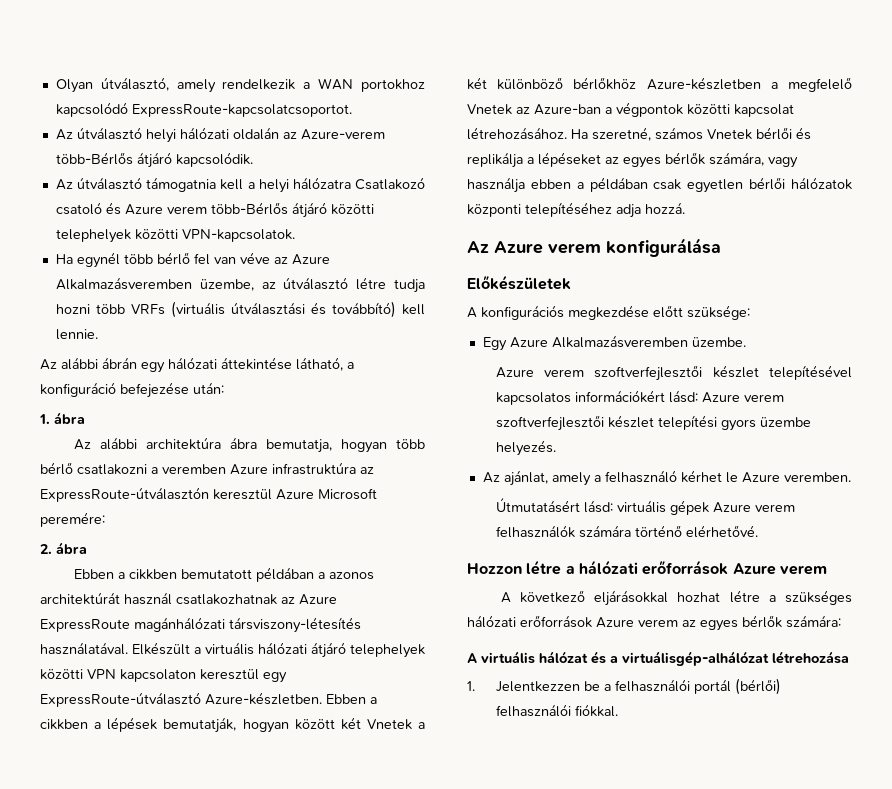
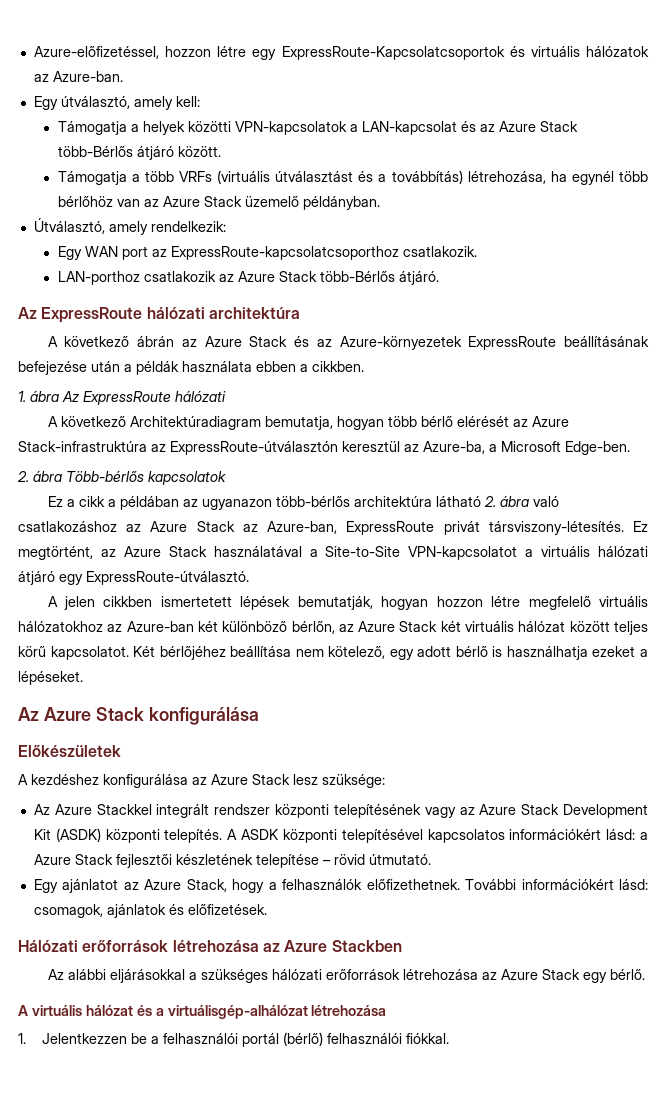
[55,77,426,93] [55,102,352,117] [55,127,385,143] [55,152,253,168] [55,177,425,193] [55,202,374,218] [55,229,295,243] [55,252,330,268] [55,277,425,293] [55,301,425,318] [55,329,98,340] [40,357,354,373] [40,382,224,398] [39,412,85,424] [73,437,425,453] [40,462,374,475] [40,487,377,502] [40,512,105,527] [40,542,87,554] [73,567,374,582] [40,592,337,605] [40,617,361,633] [40,642,425,658] [40,669,287,683] [40,692,377,707] [40,717,425,733] [467,77,852,92] [467,102,794,117] [467,127,811,141] [467,152,798,168] [467,177,852,193] [467,202,685,218] [467,241,601,254] Olyan útválasztó, amely rendelkezik a WAN portokhoz kapcsolódó ExpressRoute-kapcsolatcsoportot. // Az útválasztó helyi hálózati oldalán az Azure-verem több-Bérlős átjáró kapcsolódik. // Az útválasztó támogatnia kell a helyi hálózatra Csatlakozó csatoló és Azure verem több-Bérlős átjáró közötti telephelyek közötti VPN-kapcsolatok. // Ha egynél több bérlő fel van véve az Azure Alkalmazásveremben üzembe, az útválasztó létre tudja hozni több VRFs (virtuális útválasztási és továbbító) kell lennie. // Az alábbi ábrán egy hálózati áttekintése látható, a konfiguráció befejezése után: // 1. ábra // Az alábbi architektúra ábra bemutatja, hogyan több bérlő csatlakozni a veremben Azure infrastruktúra az ExpressRoute-útválasztón keresztül Azure Microsoft peremére: // 2. ábra // Ebben a cikkben bemutatott példában a azonos architektúrát használ csatlakozhatnak az Azure ExpressRoute magánhálózati társviszony-létesítés használatával. Elkészült a virtuális hálózati átjáró telephelyek közötti VPN kapcsolaton keresztül egy ExpressRoute-útválasztó Azure-készletben. Ebben a cikkben a lépések bemutatják, hogyan között két Vnetek a két különböző bérlőkhöz Azure-készletben a megfelelő Vnetek az Azure-ban a végpontok közötti kapcsolat létrehozásához. Ha szeretné, számos Vnetek bérlői és replikálja a lépéseket az egyes bérlők számára, vagy használja ebben a példában csak egyetlen bérlői hálózatok központi telepítéséhez adja hozzá. // Az Azure verem -> [33,46,649,60] [33,71,123,82] [33,96,200,110] [57,121,578,135] [57,146,221,160] [57,170,648,185] [57,196,380,210] [33,217,226,235] [57,246,477,260] [57,271,439,285] [18,307,300,323] [47,336,649,350] [18,361,364,375] [18,390,226,405] [47,416,569,430] [18,441,630,455] [17,470,226,485] [47,495,559,510] [18,521,648,535] [18,546,648,560] [18,571,249,585] [47,596,648,610] [18,621,648,635] [18,646,649,660] [18,671,83,685] [18,707,144,721] Azure-előfizetéssel, hozzon létre egy ExpressRoute-Kapcsolatcsoportok és virtuális hálózatok az Azure-ban. // Egy útválasztó, amely kell: // Támogatja a helyek közötti VPN-kapcsolatok a LAN-kapcsolat és az Azure Stack több-Bérlős átjáró között. // Támogatja a több VRFs (virtuális útválasztást és a továbbítás) létrehozása, ha egynél több bérlőhöz van az Azure Stack üzemelő példányban. // Útválasztó, amely rendelkezik: // Egy WAN port az ExpressRoute-kapcsolatcsoporthoz csatlakozik. // LAN-porthoz csatlakozik az Azure Stack több-Bérlős átjáró. // Az ExpressRoute hálózati architektúra // A következő ábrán az Azure Stack és az Azure-környezetek ExpressRoute beállításának befejezése után a példák használata ebben a cikkben. // 1. ábra Az ExpressRoute hálózati // A következő Architektúradiagram bemutatja, hogyan több bérlő elérését az Azure Stack-infrastruktúra az ExpressRoute-útválasztón keresztül az Azure-ba, a Microsoft Edge-ben. // 2. ábra Több-bérlős kapcsolatok // Ez a cikk a példában az ugyanazon több-bérlős architektúra látható 2. ábra való csatlakozáshoz az Azure Stack az Azure-ban, ExpressRoute privát társviszony-létesítés. Ez megtörtént, az Azure Stack használatával a Site-to-Site VPN-kapcsolatot a virtuális hálózati átjáró egy ExpressRoute-útválasztó. // A jelen cikkben ismertetett lépések bemutatják, hogyan hozzon létre megfelelő virtuális hálózatokhoz az Azure-ban két különböző bérlőn, az Azure Stack két virtuális hálózat között teljes körű kapcsolatot. Két bérlőjéhez beállítása nem kötelező, egy adott bérlő is használhatja ezeket a lépéseket. // Az Azure Stack
[481,305,750,320] [482,335,746,351] [495,365,852,381] [495,390,784,405] [495,415,811,431] [495,440,556,456] [482,470,851,486] [495,497,795,515] [495,525,758,538] [467,560,827,575] [500,590,852,606] [467,615,841,631] konfigurációs megkezdése előtt szüksége: // Egy Azure Alkalmazásveremben üzembe. // Azure verem szoftverfejlesztői készlet telepítésével kapcsolatos információkért lásd: Azure verem szoftverfejlesztői készlet telepítési gyors üzembe helyezés. // Az ajánlat, amely a felhasználó kérhet le Azure veremben. // Útmutatásért lásd: virtuális gépek Azure verem felhasználók számára történő elérhetővé. // Hozzon létre a hálózati erőforrások Azure verem // A következő eljárásokkal hozhat létre a szükséges hálózati erőforrások Azure verem az egyes bérlők számára: -> [31,774,385,788] [33,804,648,818] [33,828,648,843] [33,854,431,868] [33,879,648,893] [33,904,267,918] [18,940,402,952] [47,969,645,983] kezdéshez konfigurálása az Azure Stack lesz szüksége: // Az Azure Stackkel integrált rendszer központi telepítésének vagy az Azure Stack Development Kit (ASDK) központi telepítés. A ASDK központi telepítésével kapcsolatos információkért lásd: a Azure Stack fejlesztői készletének telepítése – rövid útmutató. // Egy ajánlatot az Azure Stack, hogy a felhasználók előfizethetnek. További információkért lásd: csomagok, ajánlatok és előfizetések. // Hálózati erőforrások létrehozása az Azure Stackben // Az alábbi eljárásokkal a szükséges hálózati erőforrások létrehozása az Azure Stack egy bérlő.
[734,678,781,695] (bérlői) -> [282,1032,323,1046] (bérlő)

